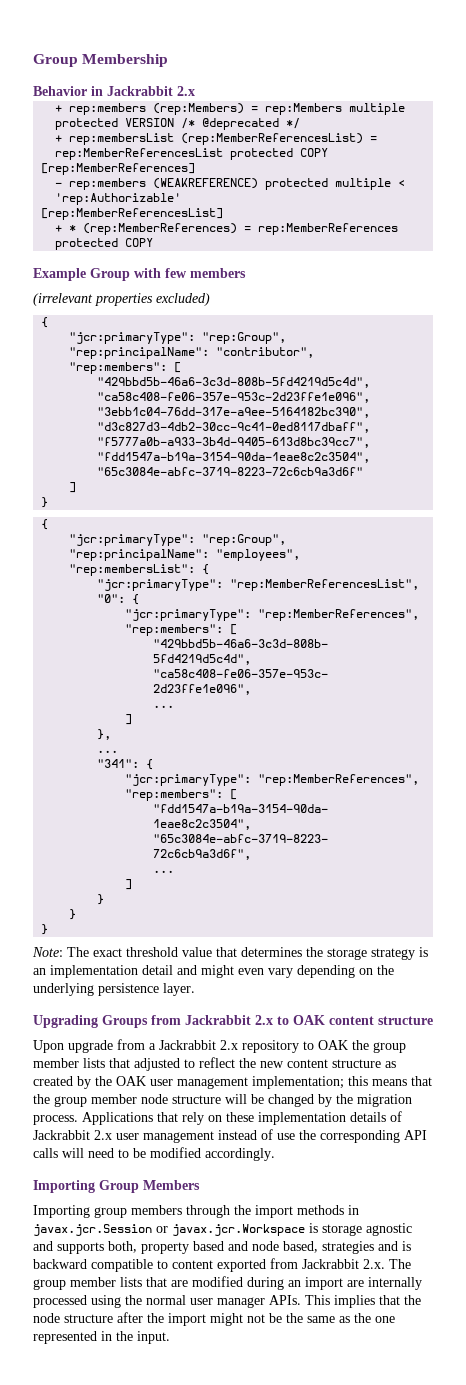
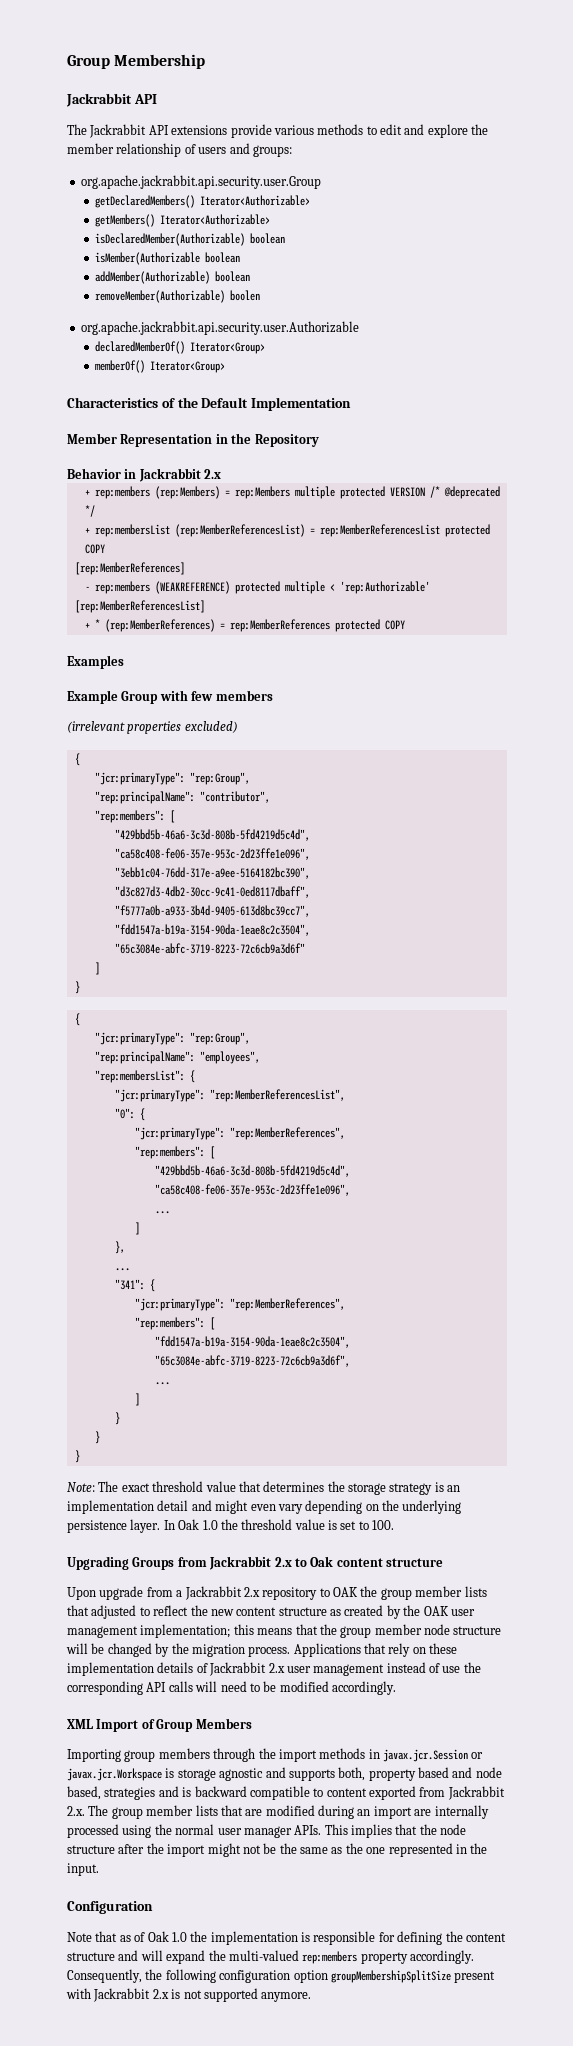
(169, 60) none -> [66,93,157,107] [67,124,489,138] [67,143,292,157] [80,175,321,189] [94,195,310,208] [94,214,270,227] [94,233,285,246] [94,252,240,265] [94,271,250,284] [94,290,260,303] [80,321,359,335] [94,341,265,354] [94,360,225,373] [67,397,352,411] [67,433,319,447] // Jackrabbit API // The Jackrabbit API extensions provide various methods to edit and explore the member relationship of users and groups: // org.apache.jackrabbit.api.security.user.Group // getDeclaredMembers() Iterator<Authorizable> // getMembers() Iterator<Authorizable> // isDeclaredMember(Authorizable) boolean // isMember(Authorizable boolean // addMember(Authorizable) boolean // removeMember(Authorizable) boolen // org.apache.jackrabbit.api.security.user.Authorizable // declaredMemberOf() Iterator<Group> // memberOf() Iterator<Group> // Characteristics of the Default Implementation // Member Representation in the Repository
(154, 242) none -> [67,655,124,669] // Examples
(195, 989) none -> [163,1519,395,1530] In Oak 1.0 the threshold value is set to 100.
[293,1015,325,1025] OAK -> [310,1556,334,1567] Oak
[33,1180,95,1193] Importing -> [67,1719,155,1732] XML Import of
(170, 1337) none -> [67,1901,153,1914] [67,1931,506,1945] [67,1950,474,1964] [67,1969,496,1983] [66,1988,312,2002] // Configuration // Note that as of Oak 1.0 the implementation is responsible for defining the content structure and will expand the multi-valued rep:members property accordingly. Consequently, the following configuration option groupMembershipSplitSize present with Jackrabbit 2.x is not supported anymore.

